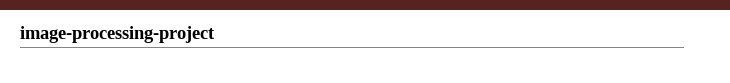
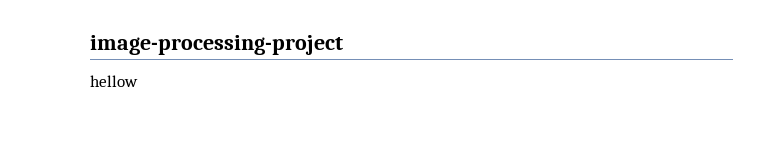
(215, 34) none -> [90,75,138,87] // hellow

